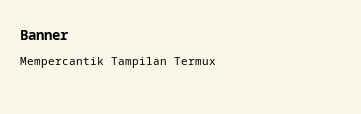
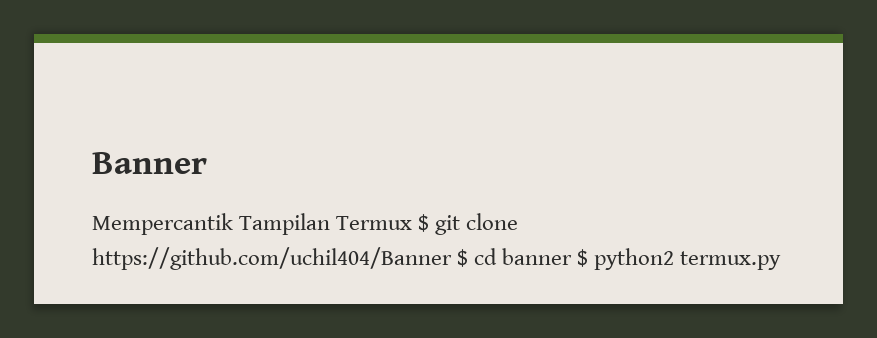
(216, 61) none -> [418,213,519,235] [92,247,782,270] $ git clone https://github.com/uchil404/Banner $ cd banner $ python2 termux.py

